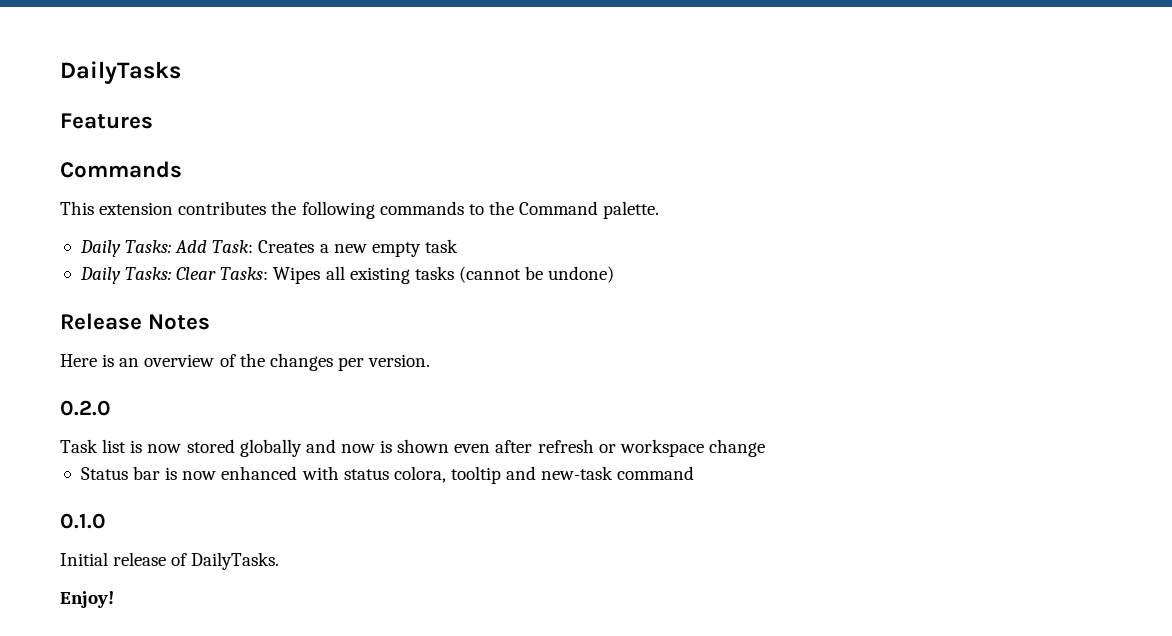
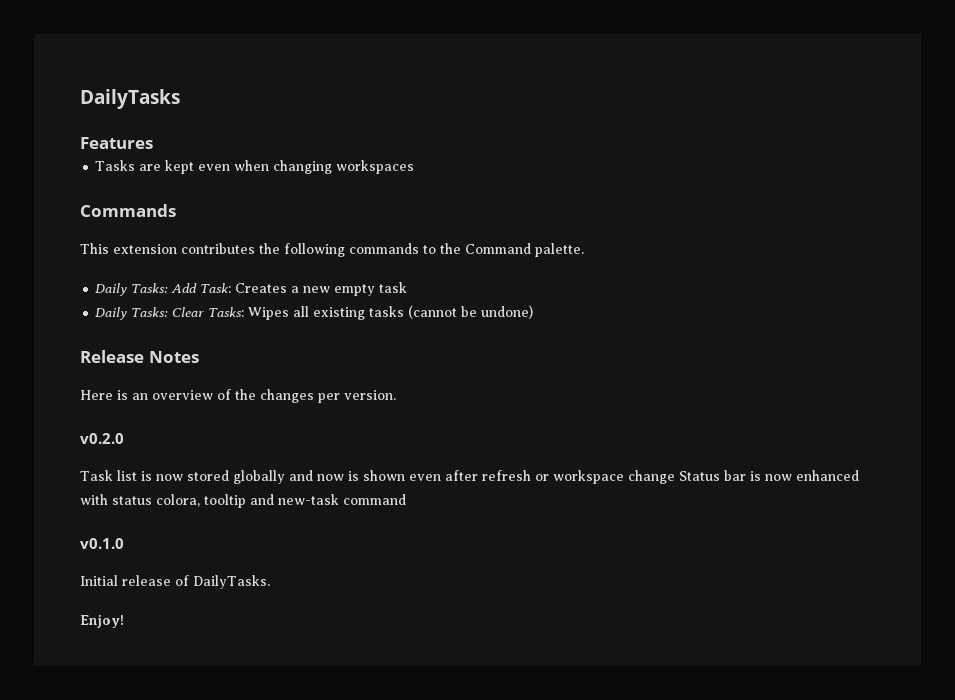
(153, 121) none -> [95,160,415,174] // Tasks are kept even when changing workspaces
[60,400,111,416] 0.2.0 -> [80,433,124,444] v0.2.0
(765, 448) // -> (675, 477) none
[60,513,106,529] 0.1.0 -> [80,538,124,549] v0.1.0

